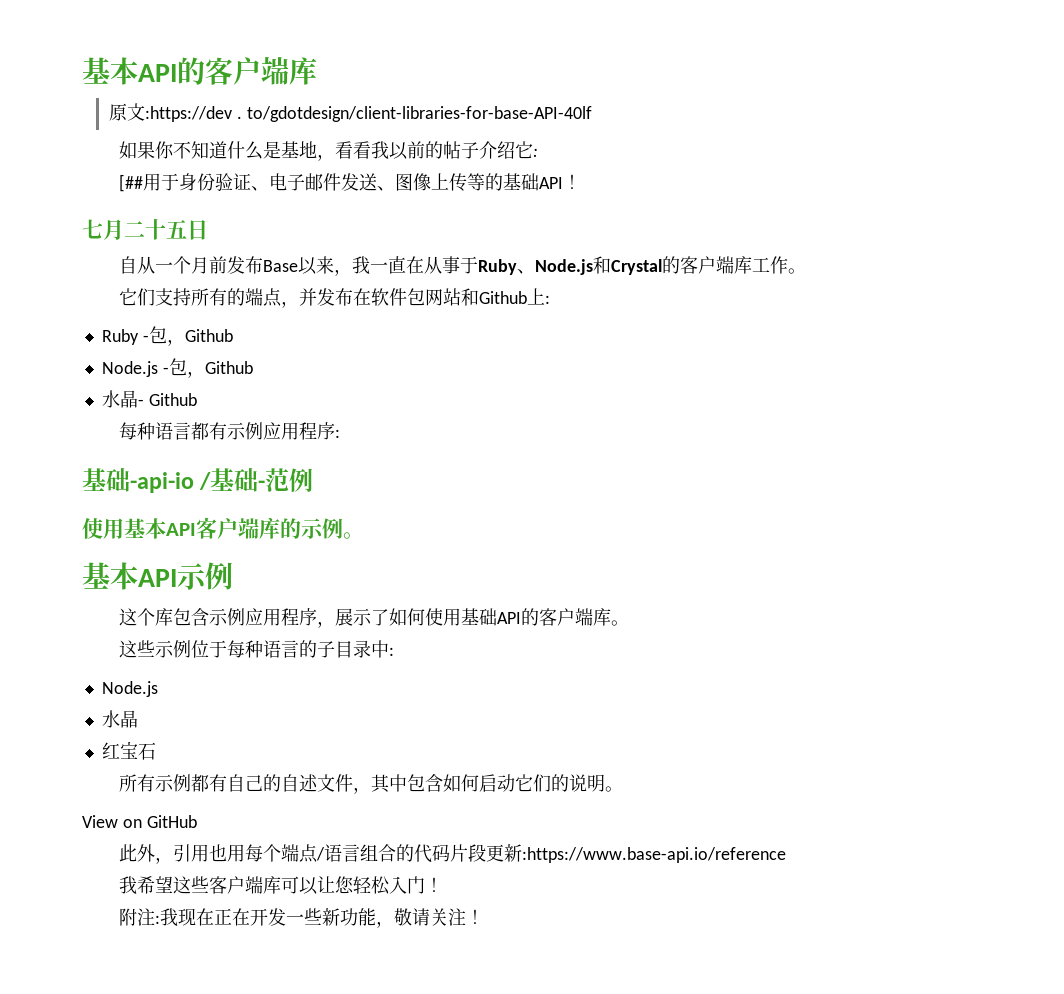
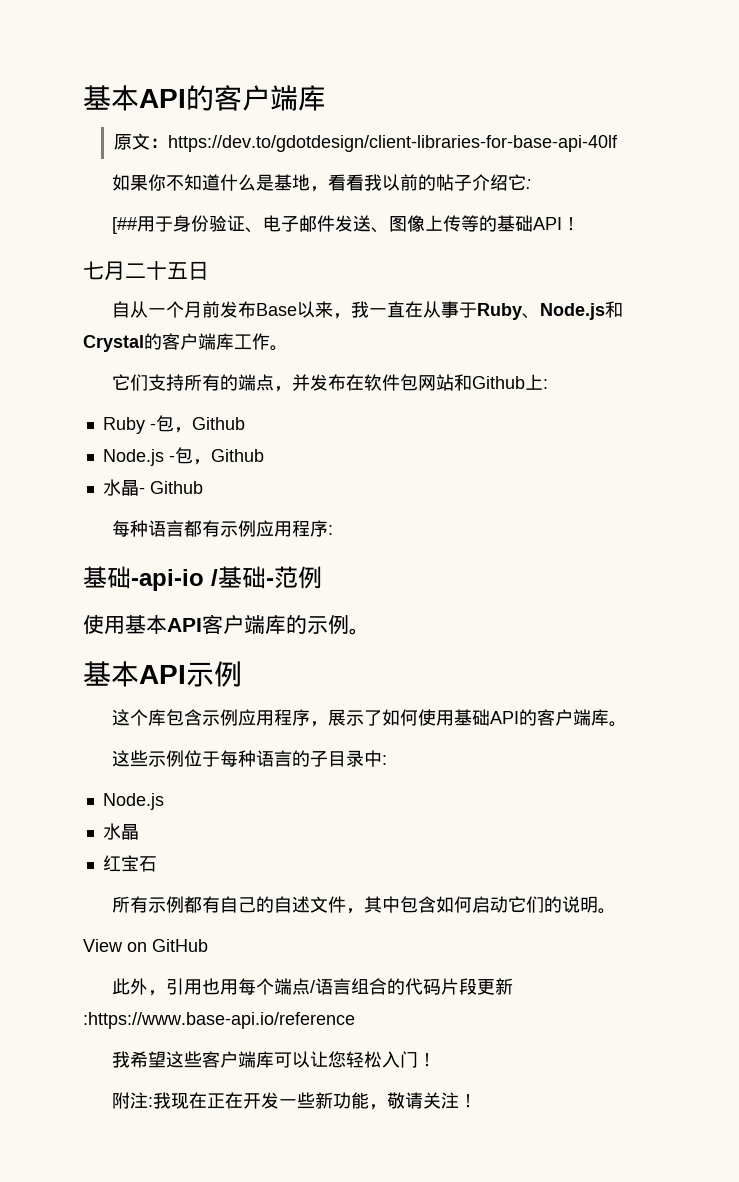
[144,106,592,122] :https://dev . to/gdotdesign/client-libraries-for-base-API-40lf -> [150,135,619,152] ：https://dev.to/gdotdesign/client-libraries-for-base-api-40lf

